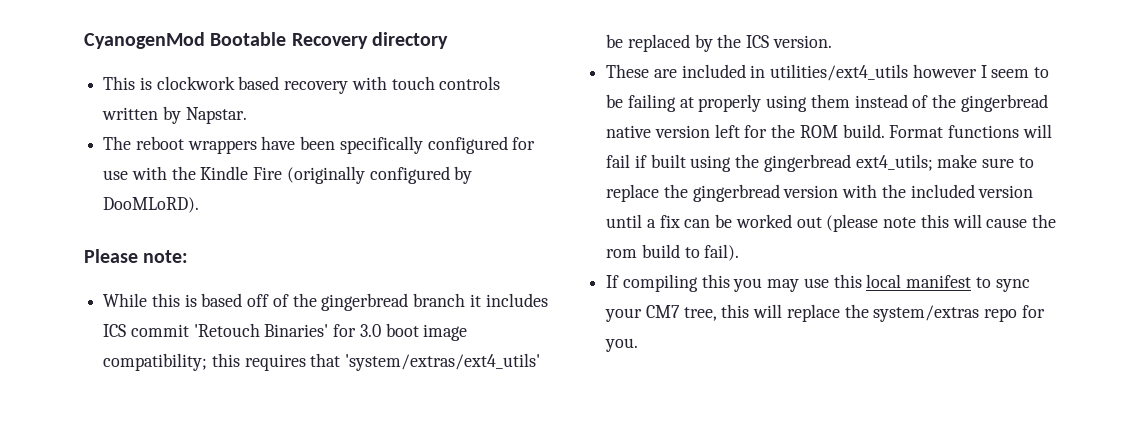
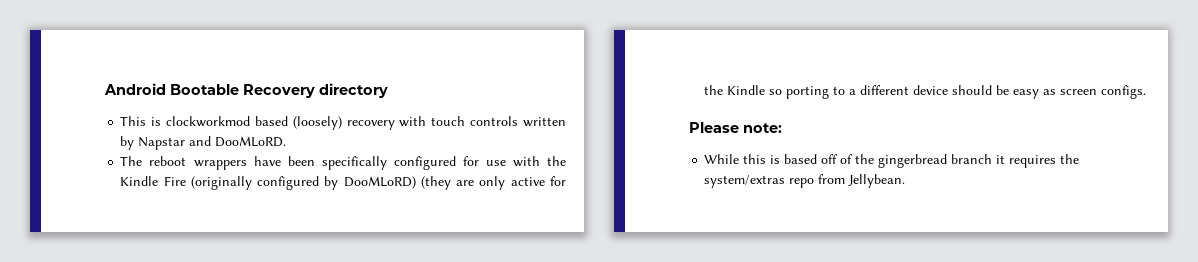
[84,32,205,49] CyanogenMod -> [104,83,166,95] Android
[156,76,280,90] clockwork based -> [166,116,342,130] clockworkmod based (loosely)
[185,107,247,124] Napstar. -> [138,136,287,150] Napstar and DooMLoRD.
[103,197,200,213] DooMLoRD). -> [343,176,566,190] [704,85,1147,99] DooMLoRD) (they are only active for the Kindle so porting to a different device should be easy as screen configs.
[485,293,548,307] [103,323,468,341] [103,353,541,371] [606,34,832,52] [606,64,1050,81] [606,94,1048,112] [606,124,1052,138] [606,154,1034,172] [606,184,1034,202] [606,214,1056,232] [606,244,740,261] [606,274,1030,292] [605,304,840,322] includes ICS commit 'Retouch Binaries' for 3.0 boot image compatibility; this requires that 'system/extras/ext4_utils' be replaced by the ICS version. // These are included in utilities/ext4_utils however I seem to be failing at properly using them instead of the gingerbread native version left for the ROM build. Format functions will fail if built using the gingerbread ext4_utils; make sure to replace the gingerbread version with the included version until a fix can be worked out (please note this will cause the rom build to fail). // If compiling this you may use this local manifest to sync your CM7 tree, this will replace -> [1009,155,1057,168] requires
[1021,305,1045,318] [605,338,639,352] for you. -> [818,174,906,188] from Jellybean.

